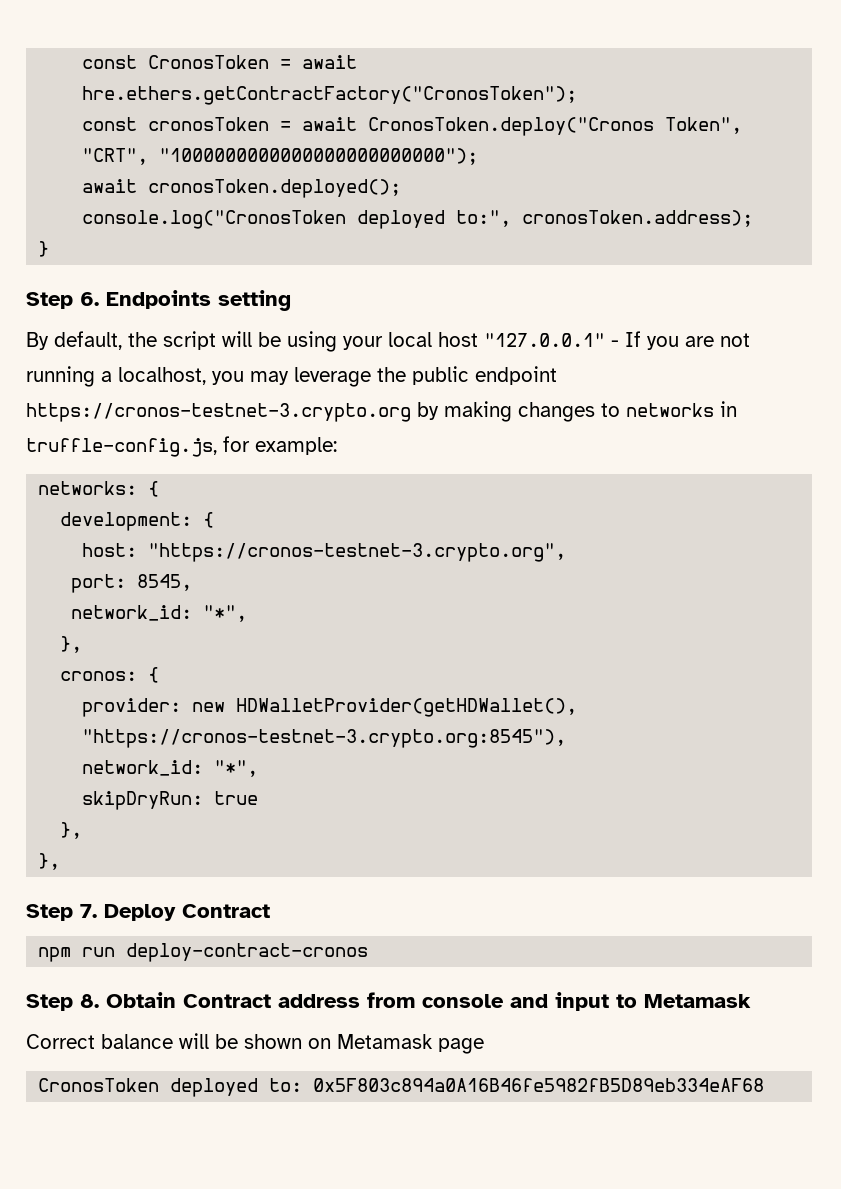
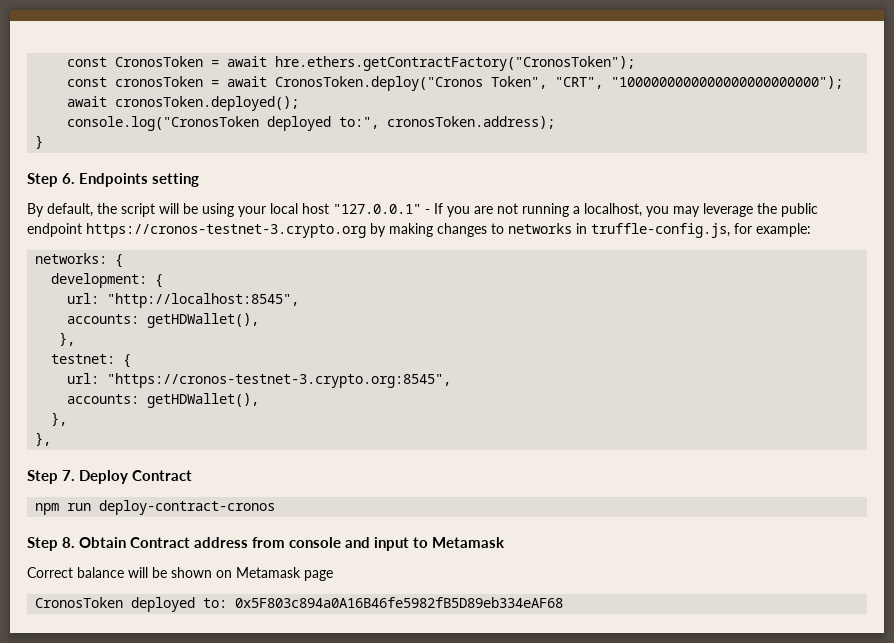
[82,543,567,562] [71,574,193,593] [71,605,248,622] [60,636,83,653] [60,667,160,683] [82,698,578,717] [82,729,567,748] [82,760,259,777] [82,791,259,810] host: "https://cronos-testnet-3.crypto.org", // port: 8545, // network_id: "*", // }, // cronos: { // provider: new HDWalletProvider(getHDWallet(), "https://cronos-testnet-3.crypto.org:8545"), // network_id: "*", // skipDryRun: true -> [67,293,300,308] [67,313,260,328] [59,332,76,346] [51,354,132,368] [67,373,452,388] [67,393,260,408] url: "http://localhost:8545", // accounts: getHDWallet(), // }, // testnet: { // url: "https://cronos-testnet-3.crypto.org:8545", // accounts: getHDWallet(),

